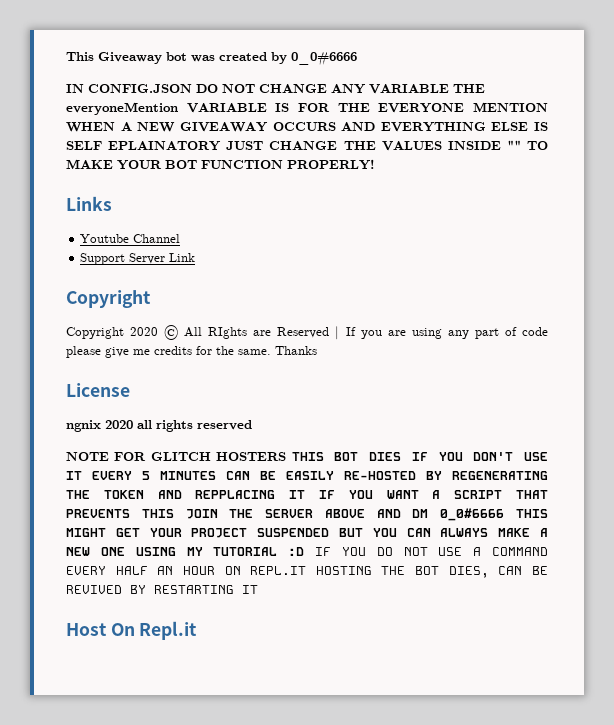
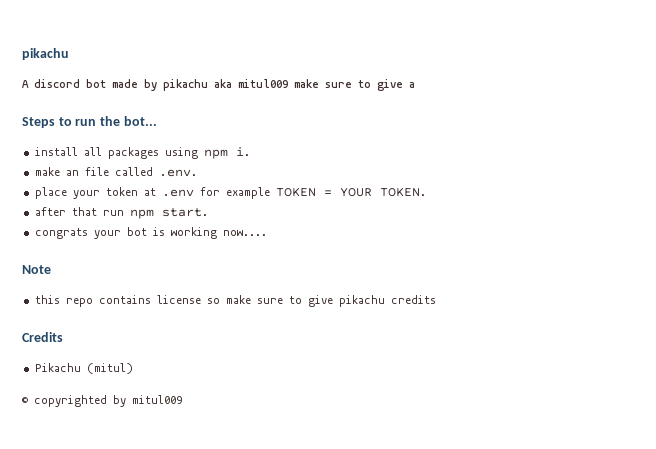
[66,52,357,66] [66,84,485,94] [66,102,548,115] [66,122,548,132] [66,140,548,151] [66,159,375,170] [66,196,112,211] [80,234,181,243] [80,253,196,265] [66,290,151,308] [66,325,548,340] [66,346,317,358] [66,383,130,397] [66,420,252,432] [66,452,548,461] [66,471,548,480] [66,490,548,499] [66,508,548,521] [66,528,548,538] [66,547,548,556] [66,566,548,578] [66,585,258,594] [66,621,198,640] This Giveaway bot was created by 0_0#6666 // IN CONFIG.JSON DO NOT CHANGE ANY VARIABLE THE everyoneMention VARIABLE IS FOR THE EVERYONE MENTION WHEN A NEW GIVEAWAY OCCURS AND EVERYTHING ELSE IS SELF EPLAINATORY JUST CHANGE THE VALUES INSIDE "" TO MAKE YOUR BOT FUNCTION PROPERLY! // Links // Youtube Channel // Support Server Link // Copyright // Copyright 2020 © All RIghts are Reserved | If you are using any part of code please give me credits for the same. Thanks // License // ngnix 2020 all rights reserved // NOTE FOR GLITCH HOSTERS THIS BOT DIES IF YOU DON'T USE IT EVERY 5 MINUTES CAN BE EASILY RE-HOSTED BY REGENERATING THE TOKEN AND REPPLACING IT IF YOU WANT A SCRIPT THAT PREVENTS THIS JOIN THE SERVER ABOVE AND DM 0_0#6666 THIS MIGHT GET YOUR PROJECT SUSPENDED BUT YOU CAN ALWAYS MAKE A NEW ONE USING MY TUTORIAL :D IF YOU DO NOT USE A COMMAND EVERY HALF AN HOUR ON REPL.IT HOSTING THE BOT DIES, CAN BE REVIVED BY RESTARTING IT // Host On Repl.it -> [22,48,69,60] [22,79,415,91] [22,116,157,128] [34,147,250,159] [34,167,197,177] [34,187,426,199] [34,207,208,219] [34,227,267,239] [22,265,51,274] [34,295,436,307] [22,332,63,342] [34,363,133,374] [22,395,182,407] pikachu // A discord bot made by pikachu aka mitul009 make sure to give a // Steps to run the bot... // install all packages using npm i. // make an file called .env. // place your token at .env for example TOKEN = YOUR TOKEN. // after that run npm start. // congrats your bot is working now.... // Note // this repo contains license so make sure to give pikachu credits // Credits // Pikachu (mitul) // © copyrighted by mitul009

